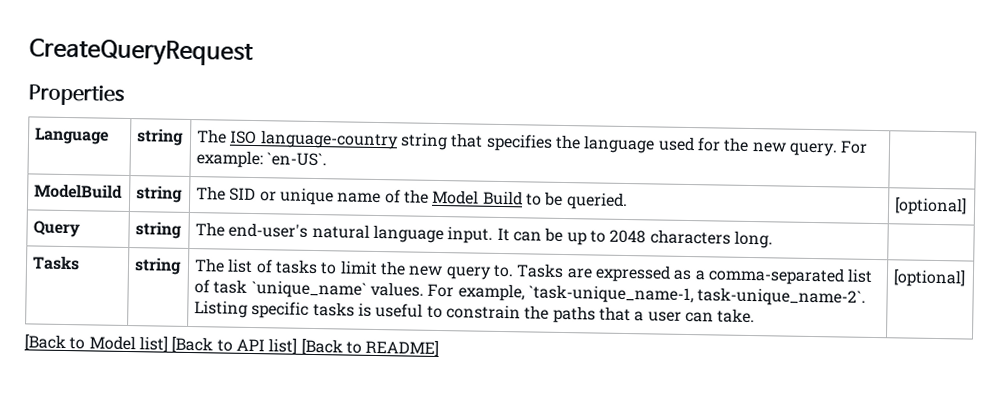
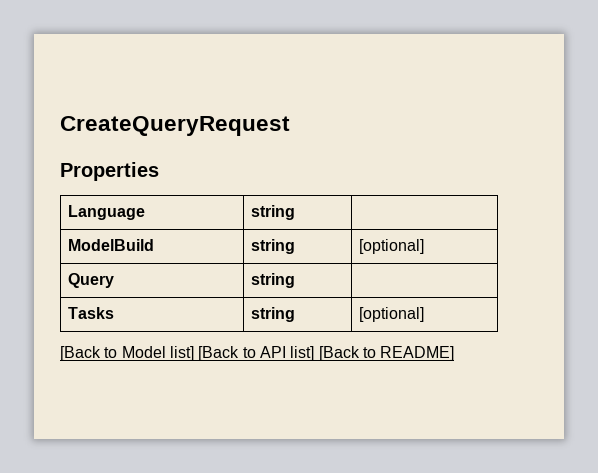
[196,129,869,157] [196,150,328,169] [34,183,124,199] [136,185,184,203] [196,186,628,211] [894,197,968,216] [33,220,81,238] [135,221,183,239] [195,222,773,249] [32,255,81,271] [134,257,183,275] [194,258,874,286] [194,279,867,307] [194,300,756,324] The ISO language-country string that specifies the language used for the new query. For example: `en-US`. | // ModelBuild | string | The SID or unique name of the Model Build to be queried. | [optional] // Query | string | The end-user's natural language input. It can be up to 2048 characters long. | // Tasks | string | The list of tasks to limit the new query to. Tasks are expressed as a comma-separated list of task `unique_name` values. For example, `task-unique_name-1, task-unique_name-2`. Listing specific tasks is useful to constrain the paths that a user can take. -> [67,239,154,251] [250,239,295,254] [358,239,424,254] [67,273,114,288] [250,273,295,288] [67,307,114,319] [250,307,295,322] // ModelBuild | string | [optional] // Query | string | // Tasks | string

